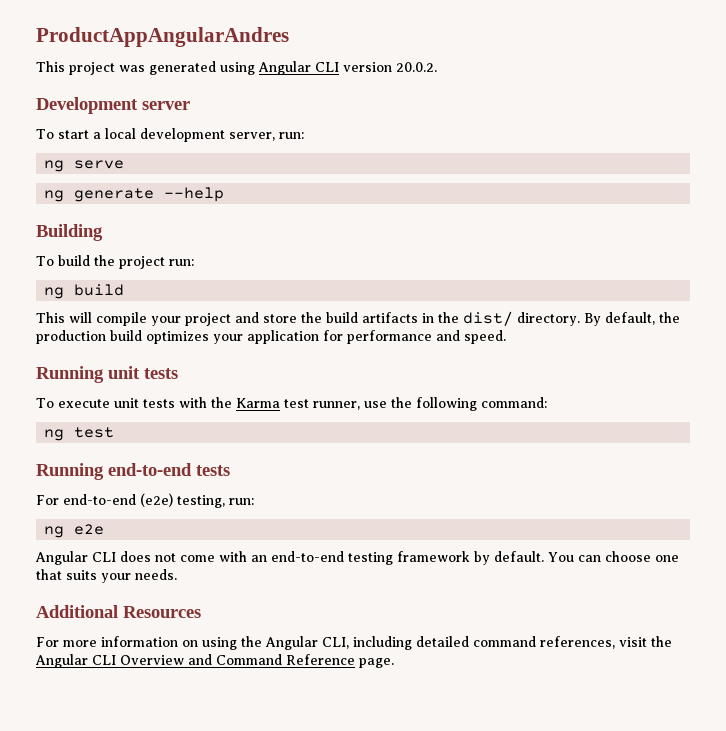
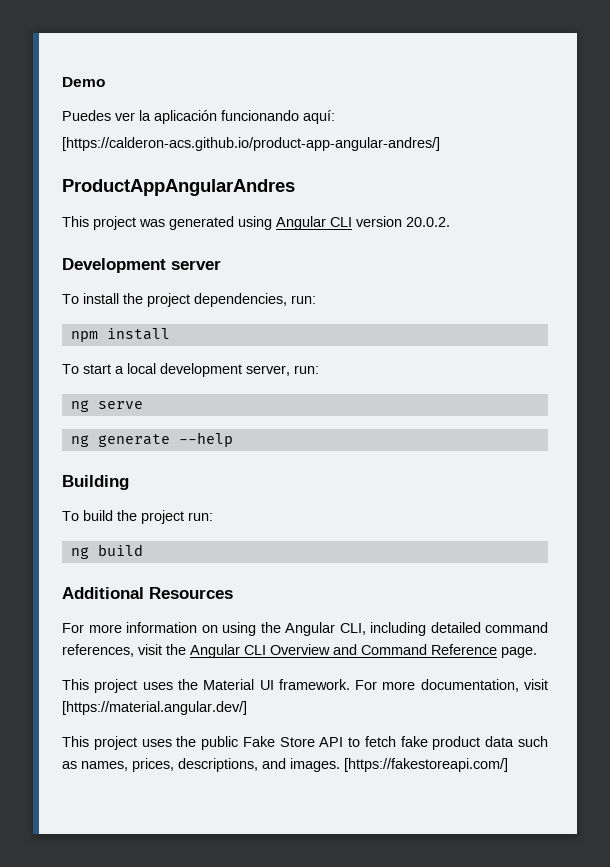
(36, 37) none -> [62,77,105,87] [62,110,335,124] [62,137,440,151] Demo // Puedes ver la aplicación funcionando aquí: // [https://calderon-acs.github.io/product-app-angular-andres/] //
(190, 105) none -> [62,293,316,307] [70,328,170,342] // To install the project dependencies, run: // npm install
[36,311,680,326] [36,330,506,344] [36,366,178,383] [36,397,547,411] [44,427,115,441] [36,463,230,480] [36,493,254,508] [44,524,105,538] [35,551,679,565] [36,569,177,583] // This will compile your project and store the build artifacts in the dist/ directory. By default, the production build optimizes your application for performance and speed. // Running unit tests // To execute unit tests with the Karma test runner, use the following command: // ng test // Running end-to-end tests // For end-to-end (e2e) testing, run: // ng e2e // Angular CLI does not come with an end-to-end testing framework by default. You can choose one that suits your needs. -> (143, 550) none
(394, 663) none -> [62,679,548,693] [62,701,247,715] [62,736,548,750] [62,758,508,772] // This project uses the Material UI framework. For more documentation, visit [https://material.angular.dev/] // This project uses the public Fake Store API to fetch fake product data such as names, prices, descriptions, and images. [https://fakestoreapi.com/]

